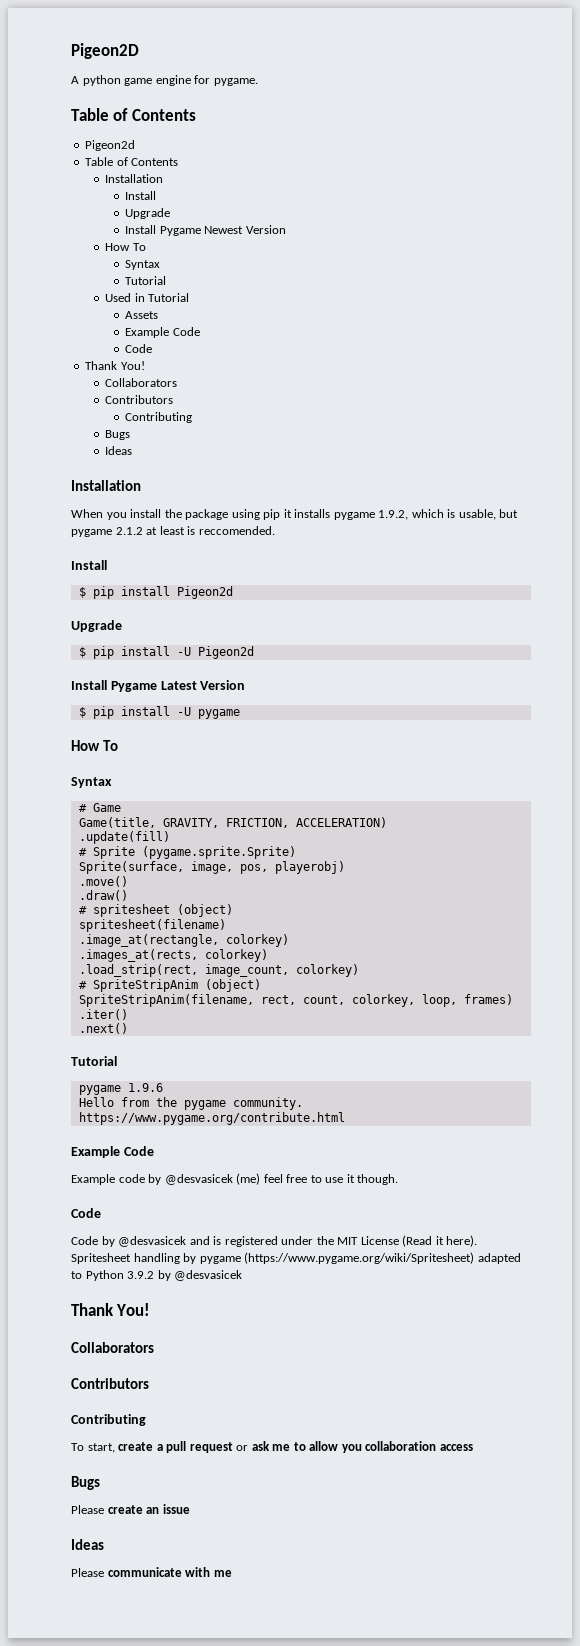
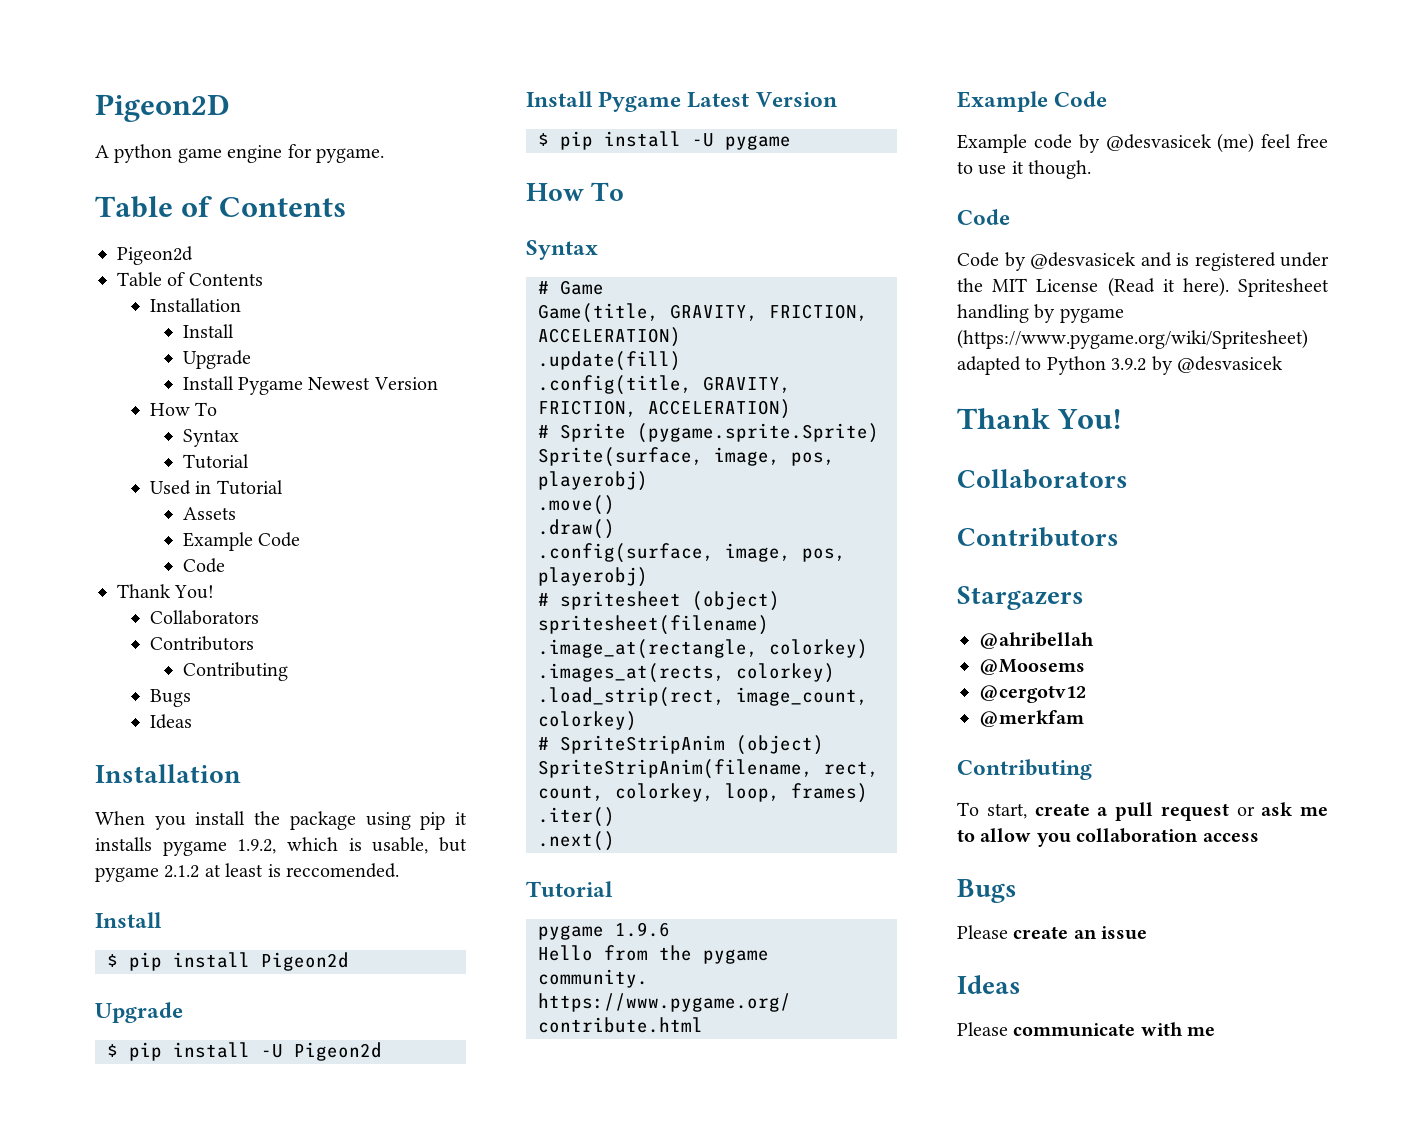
(170, 837) none -> [538,375,791,395] [538,399,791,419] // .config(title, GRAVITY, FRICTION, ACCELERATION)
(128, 895) none -> [538,543,846,563] [538,567,648,587] // .config(surface, image, pos, playerobj)
(149, 1383) none -> [957,586,1084,610] [979,632,1094,649] [979,659,1085,675] [979,685,1086,703] [979,710,1084,727] // Stargazers // @ahribellah // @Moosems // @cergotv12 // @merkfam

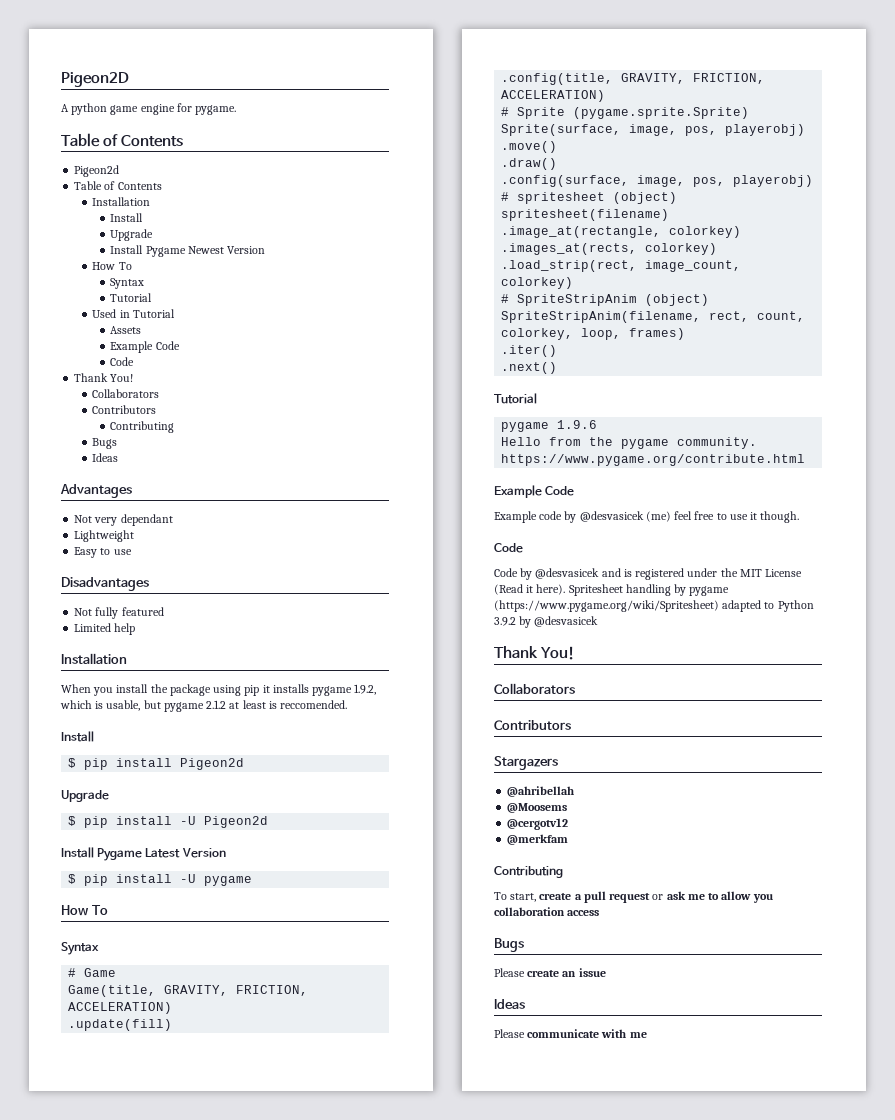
(192, 721) none -> [60,484,132,498] [74,514,173,526] [74,530,135,542] [74,547,132,558] [61,577,149,591] [74,607,164,619] [74,623,136,635] // Advantages // Not very dependant // Lightweight // Easy to use // Disadvantages // Not fully featured // Limited help

